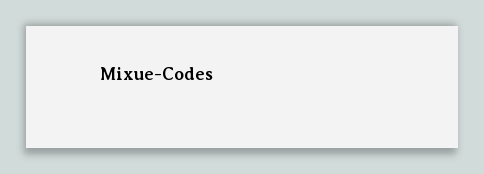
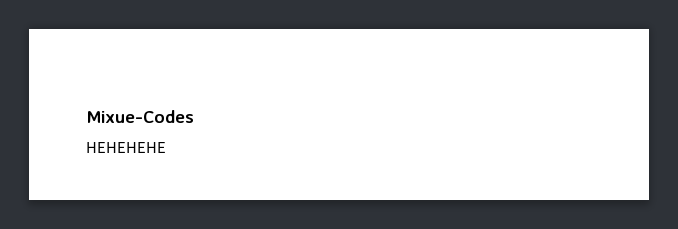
(213, 73) none -> [86,142,166,153] // HEHEHEHE

